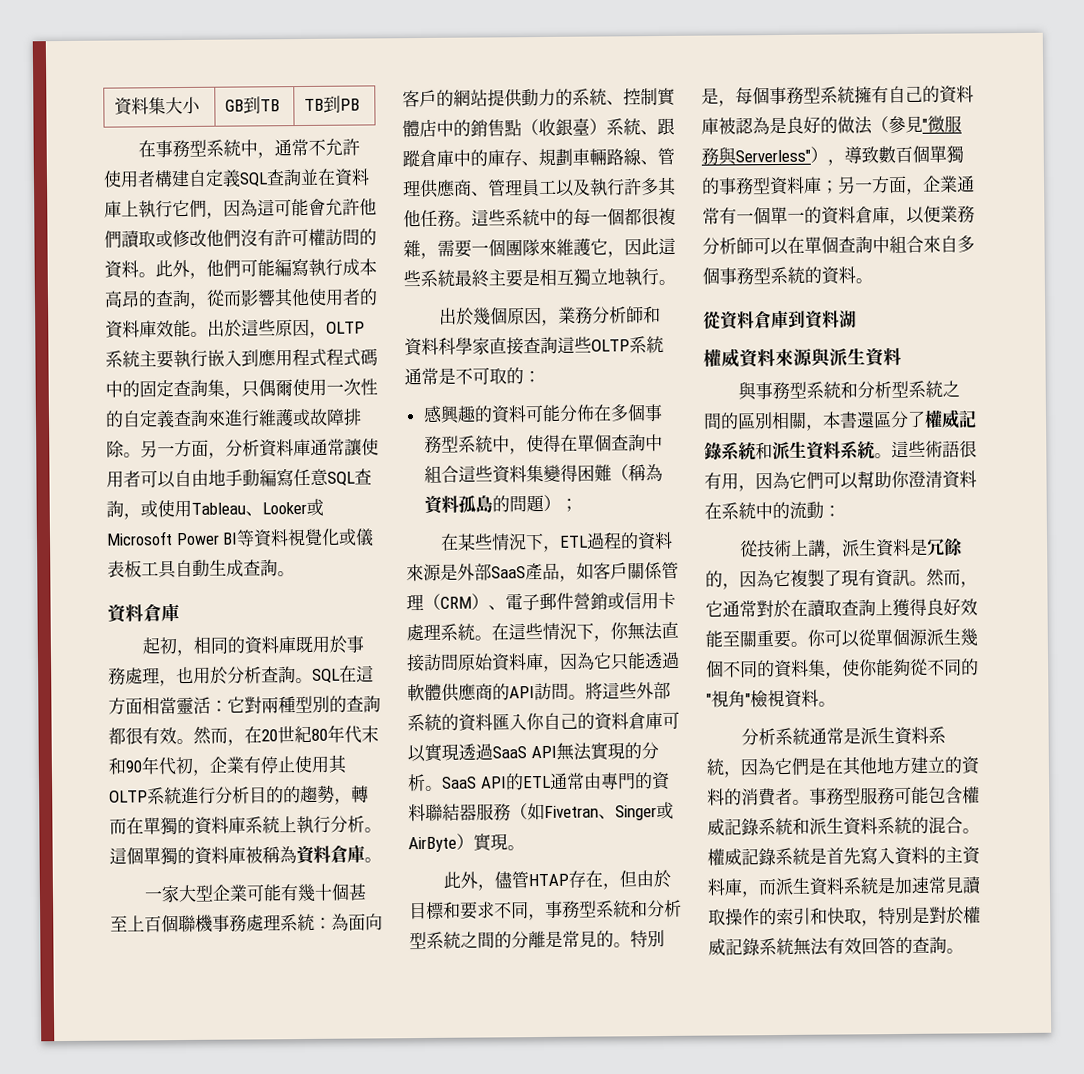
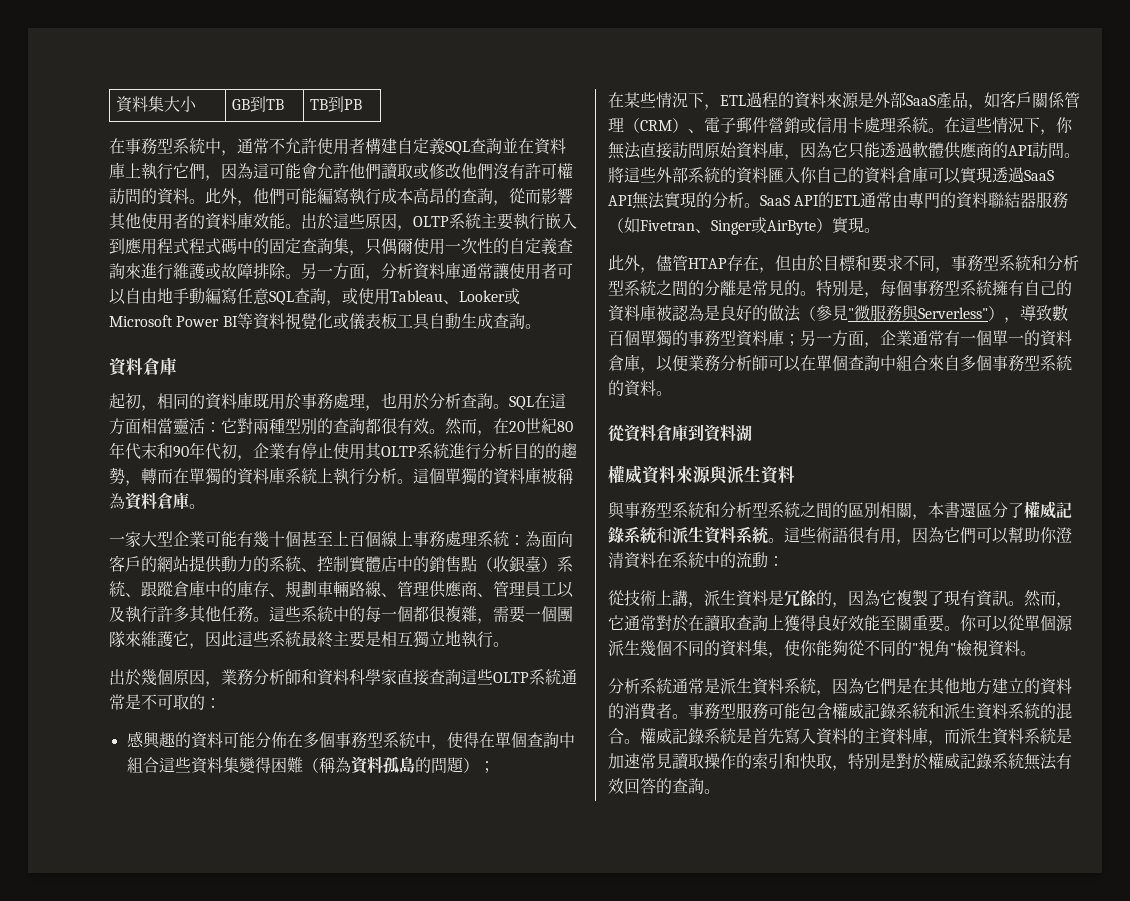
[178,914,214,933] 聯機 -> [381,531,413,547] 線上

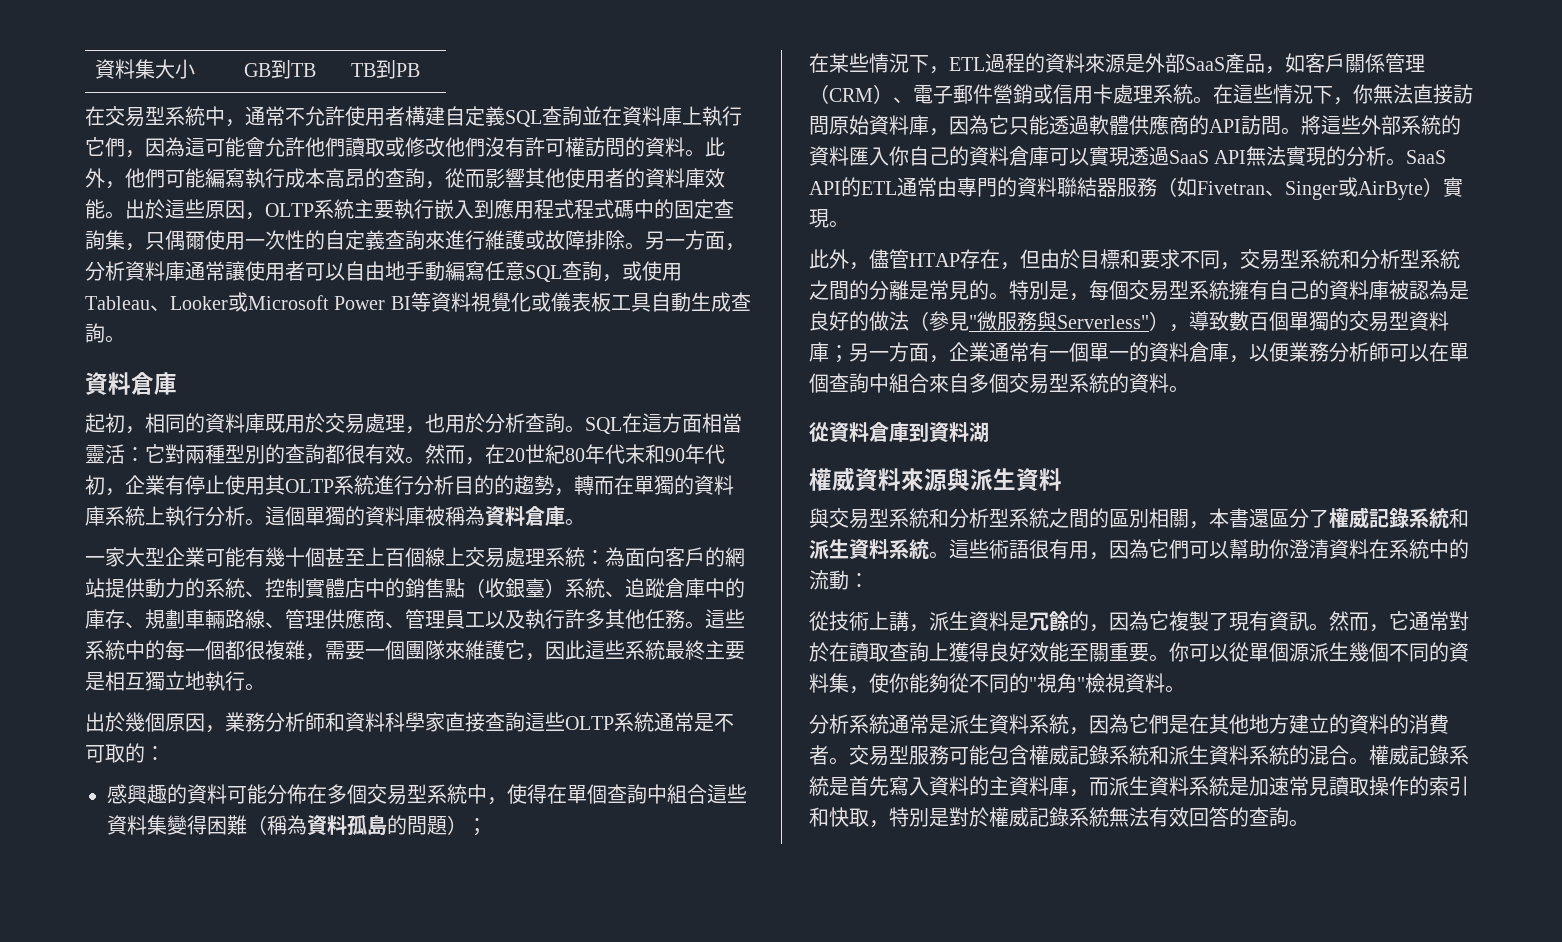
[125,138,157,154] 事務 -> [105,106,145,127] 交易
[301,393,333,409] 事務 -> [325,413,365,434] 交易
[413,531,445,547] 事務 -> [465,547,505,568] 交易
[141,581,157,597] 跟 -> [625,578,645,598] 追
[334,732,367,748] 事務 -> [367,784,407,805] 交易
[951,255,983,271] 事務 -> [1240,249,1280,270] 交易
[912,280,944,296] 事務 -> [1129,280,1169,301] 交易
[688,330,720,346] 事務 -> [1349,311,1389,332] 交易
[992,355,1024,371] 事務 -> [1009,373,1049,394] 交易
[624,502,656,518] 事務 -> [829,508,869,529] 交易
[688,703,720,719] 事務 -> [849,745,889,766] 交易

